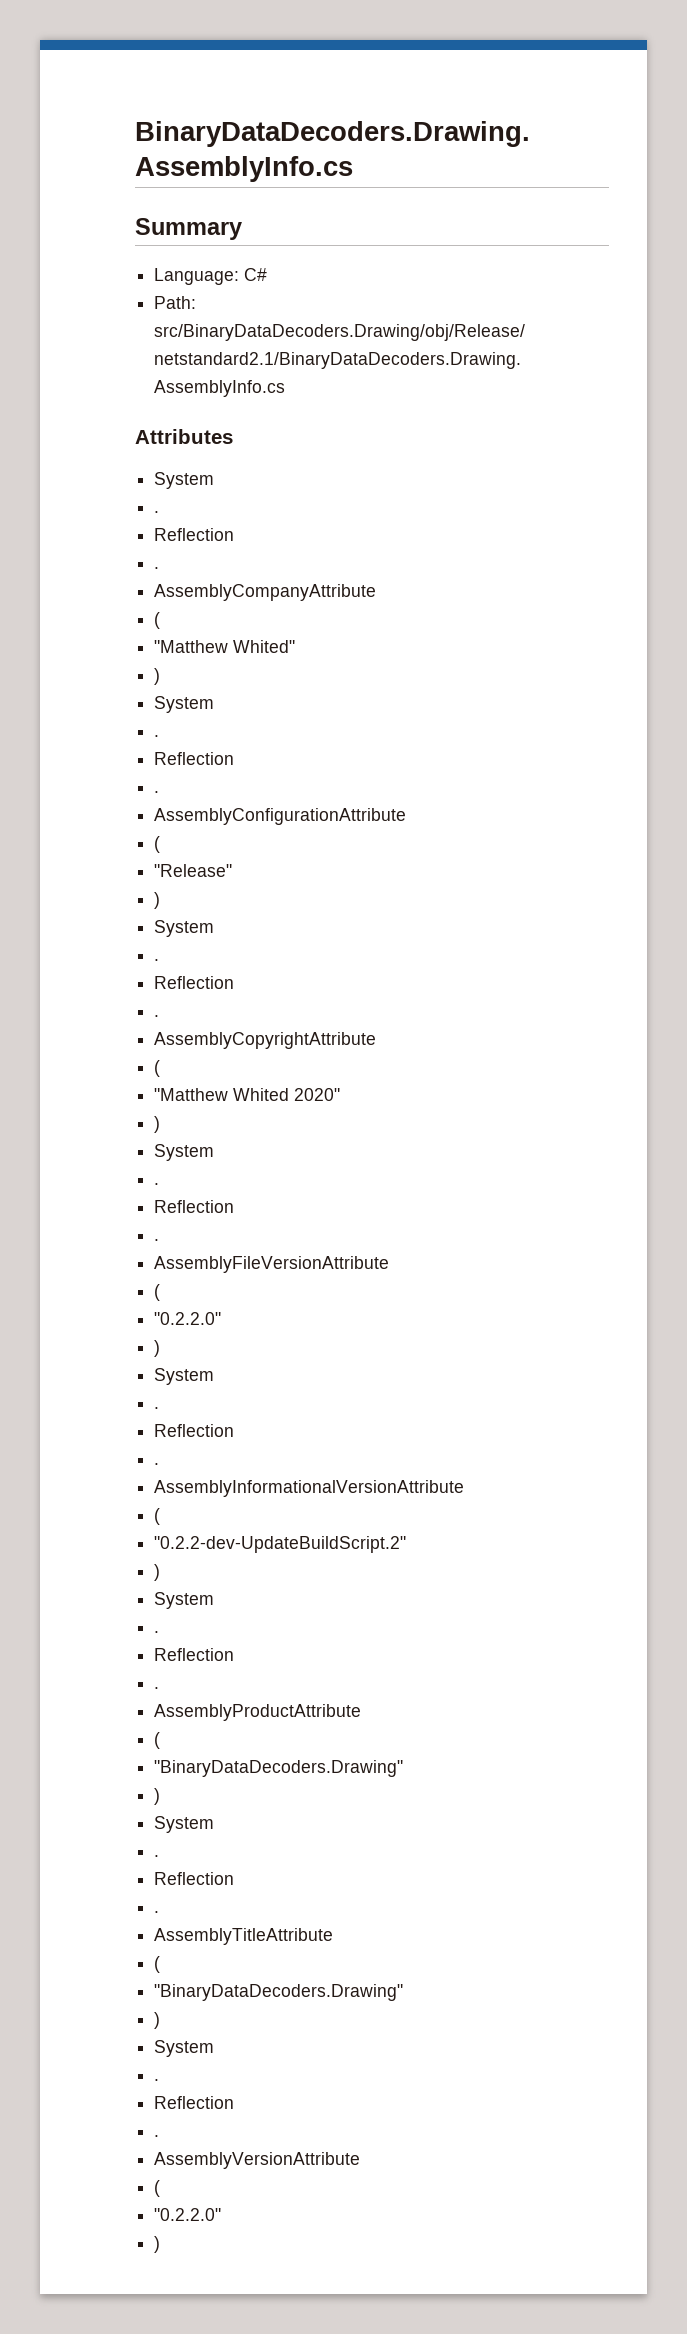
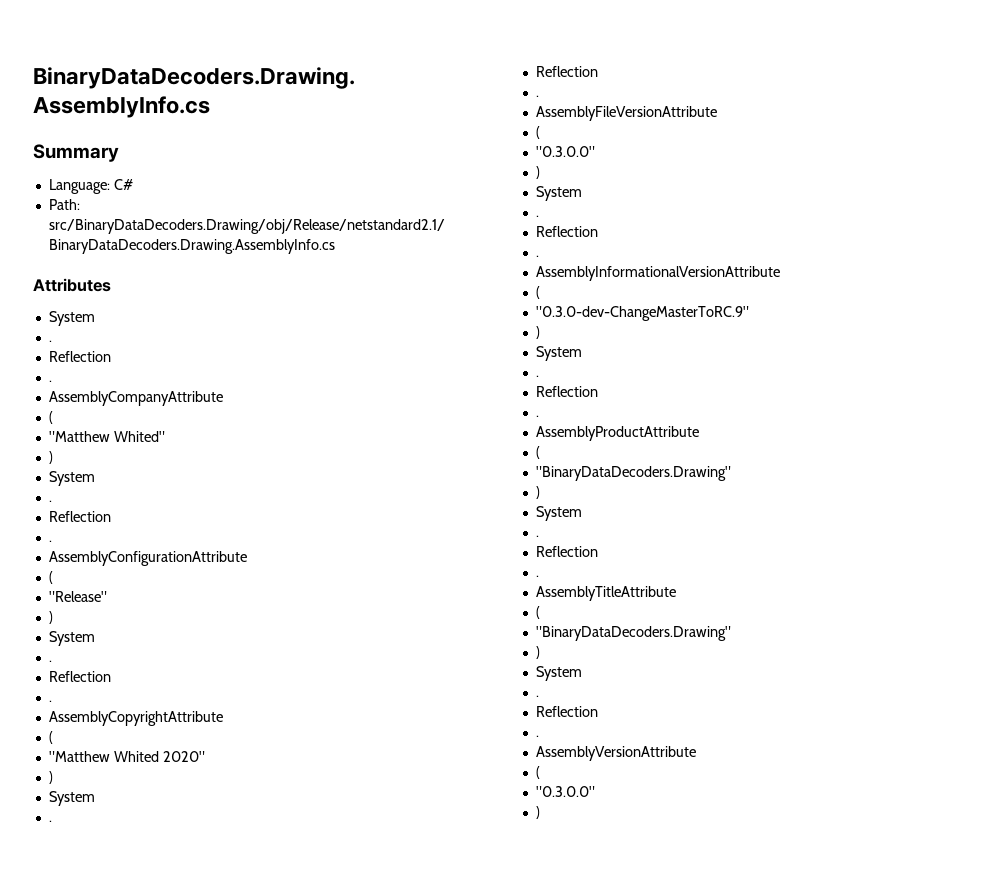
[154,1312,222,1325] "0.2.2.0" -> [535,146,595,157] "0.3.0.0"
[154,1536,407,1553] "0.2.2-dev-UpdateBuildScript.2" -> [535,306,749,321] "0.3.0-dev-ChangeMasterToRC.9"
[154,2208,222,2221] "0.2.2.0" -> [535,786,595,797] "0.3.0.0"

